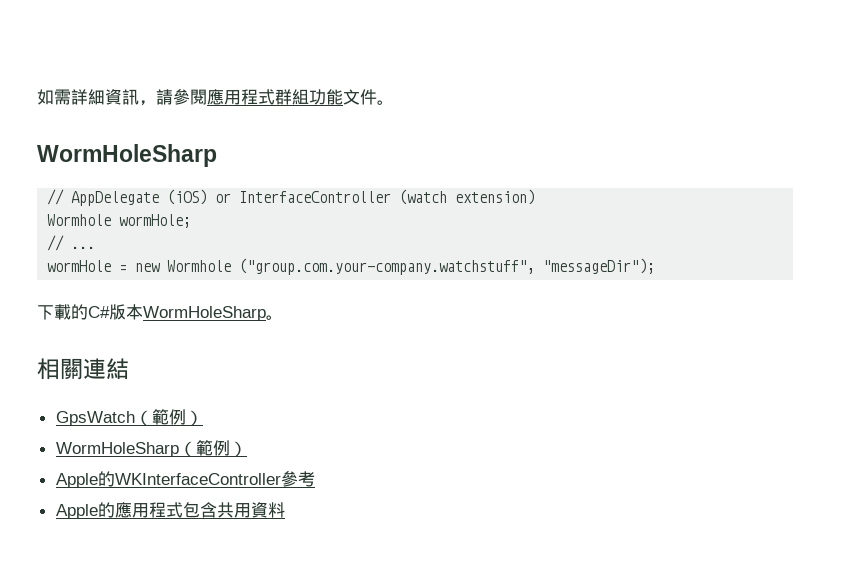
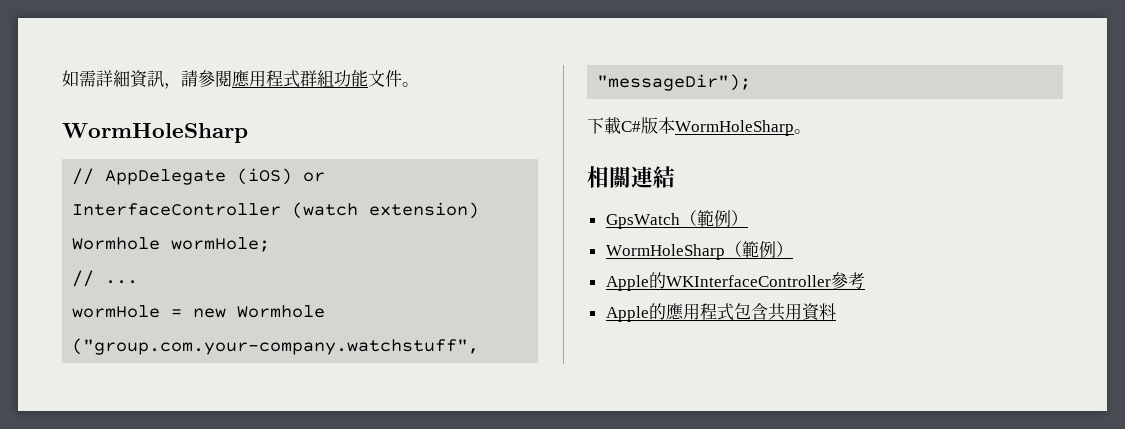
[71,304,88,320] 的 -> (621, 126) none

